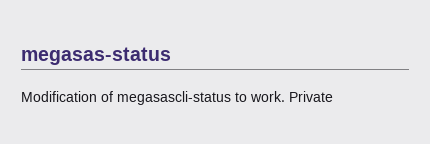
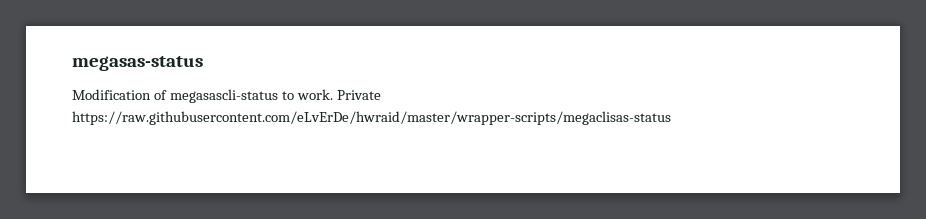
(333, 96) none -> [72,111,671,125] https://raw.githubusercontent.com/eLvErDe/hwraid/master/wrapper-scripts/megaclisas-status

